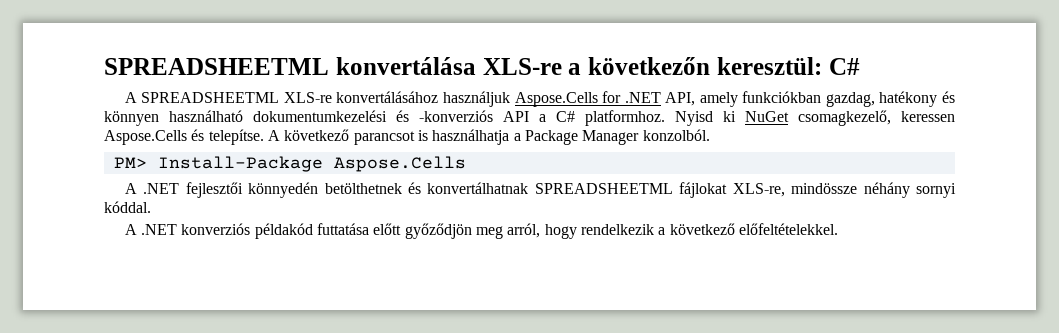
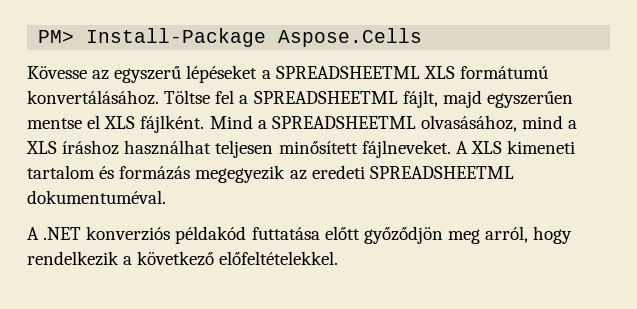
[104,57,860,75] [124,91,955,107] [104,110,955,126] [104,129,710,145] [113,156,466,172] [124,182,956,198] [104,201,151,213] SPREADSHEETML konvertálása XLS-re a következőn keresztül: C# // A SPREADSHEETML XLS-re konvertálásához használjuk Aspose.Cells for .NET API, amely funkciókban gazdag, hatékony és könnyen használható dokumentumkezelési és -konverziós API a C# platformhoz. Nyisd ki NuGet csomagkezelő, keressen Aspose.Cells és telepítse. A következő parancsot is használhatja a Package Manager konzolból. // PM> Install-Package Aspose.Cells // A .NET fejlesztői könnyedén betölthetnek és konvertálhatnak SPREADSHEETML fájlokat XLS-re, mindössze néhány sornyi kóddal. -> [38,28,423,47] [27,65,548,83] [27,90,573,108] [27,115,578,133] [26,140,576,158] [27,165,514,183] [27,190,166,204] PM> Install-Package Aspose.Cells // Kövesse az egyszerű lépéseket a SPREADSHEETML XLS formátumú konvertálásához. Töltse fel a SPREADSHEETML fájlt, majd egyszerűen mentse el XLS fájlként. Mind a SPREADSHEETML olvasásához, mind a XLS íráshoz használhat teljesen minősített fájlneveket. A XLS kimeneti tartalom és formázás megegyezik az eredeti SPREADSHEETML dokumentuméval.

